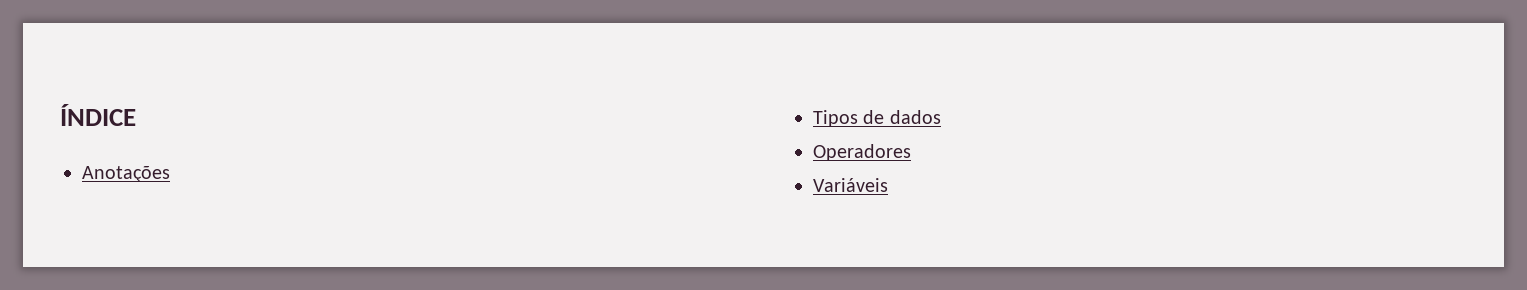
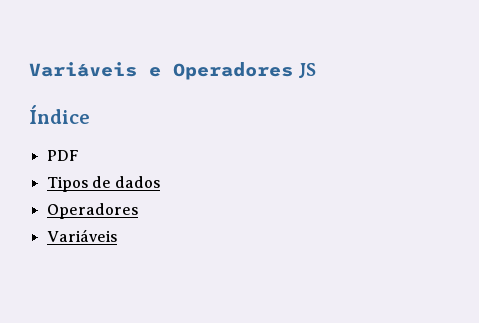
[60,104,136,126] [82,166,170,182] ÍNDICE // Anotações -> [29,62,316,80] [29,105,90,124] [46,150,79,161] Variáveis e Operadores JS // Índice // PDF

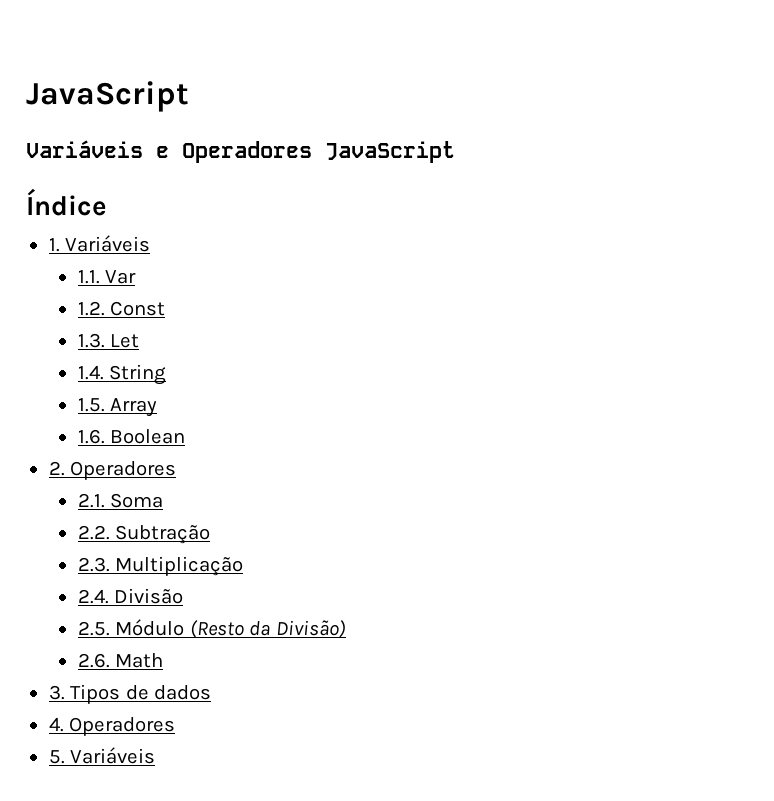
(29, 69) none -> [26,81,189,112] JavaScript //
[298,63,316,78] JS -> [325,141,455,163] JavaScript
[46,150,79,161] PDF // -> [48,235,151,252] [77,270,137,284] [77,301,166,316] [77,333,140,348] [77,364,167,385] [77,398,158,417] [77,429,186,444] [48,461,177,480] [77,493,164,508] [77,525,211,544] [77,556,244,576] [77,588,184,604] [77,619,346,638] [77,653,164,668] [48,685,65,700] 1. Variáveis // 1.1. Var // 1.2. Const // 1.3. Let // 1.4. String // 1.5. Array // 1.6. Boolean // 2. Operadores // 2.1. Soma // 2.2. Subtração // 2.3. Multiplicação // 2.4. Divisão // 2.5. Módulo (Resto da Divisão) // 2.6. Math // 3.
[46,203,138,219] Operadores // -> [48,717,176,736] [48,750,65,764] 4. Operadores // 5.

